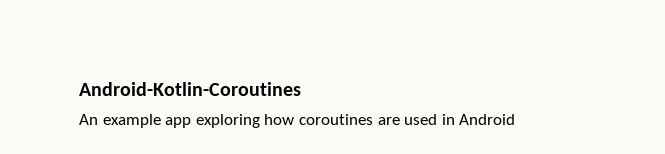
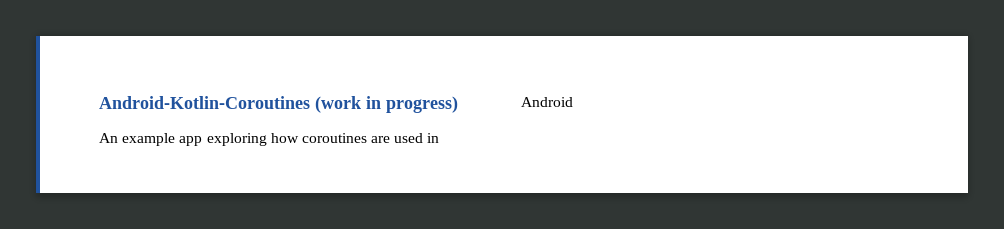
(301, 89) none -> [315,96,458,113] (work in progress)

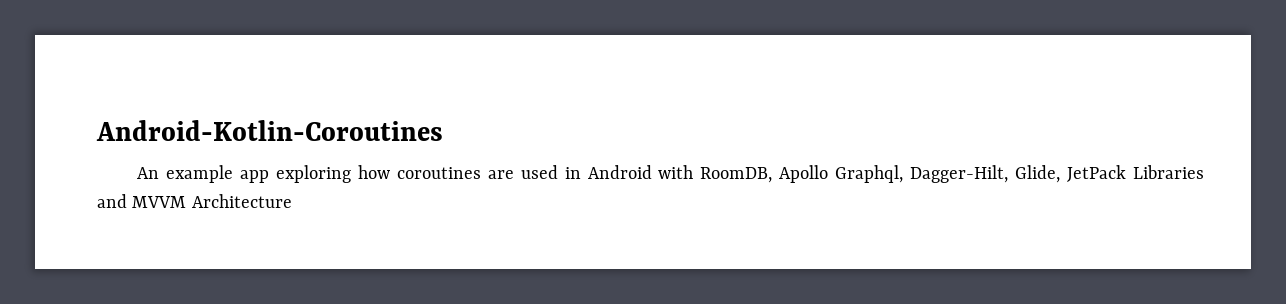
[315,96,458,113] (work in progress) -> (443, 130) none
(573, 102) none -> [658,165,1204,183] [97,194,292,208] with RoomDB, Apollo Graphql, Dagger-Hilt, Glide, JetPack Libraries and MVVM Architecture

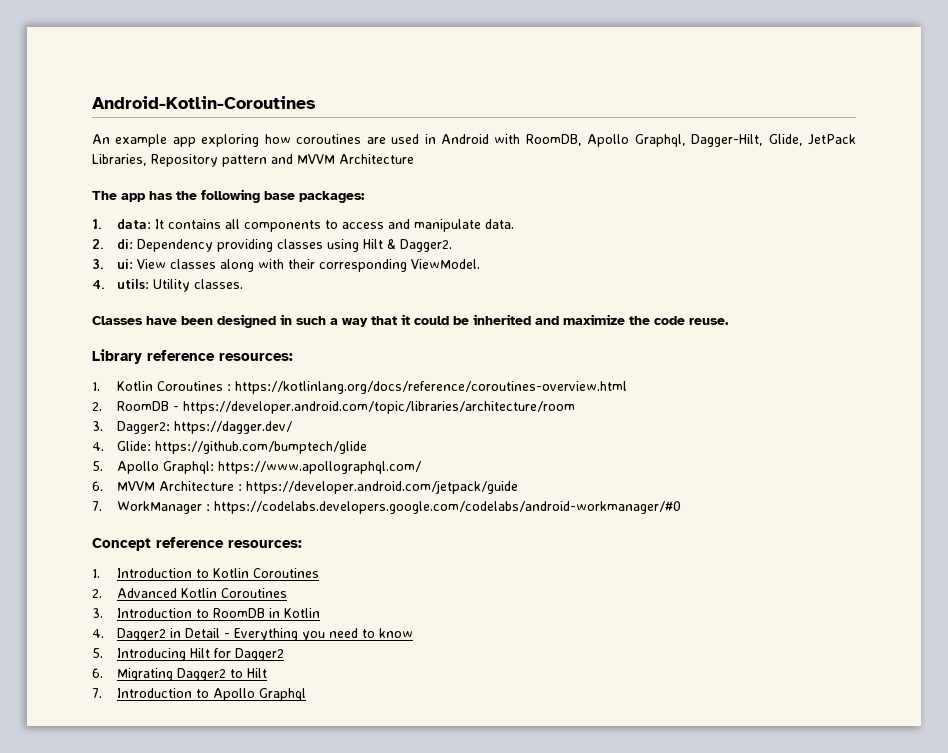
[1132,165,1204,179] Libraries -> [92,154,267,167] Libraries, Repository pattern
(292, 201) none -> [92,189,365,203] [92,219,515,232] [92,239,453,252] [92,259,481,272] [92,279,244,292] [92,314,729,328] [92,349,293,364] [92,381,628,394] [92,401,576,414] [92,421,293,434] [92,441,368,454] [92,461,422,474] [92,480,519,494] [92,501,682,514] [92,537,302,551] [92,568,320,578] [92,588,288,598] [92,608,321,618] [92,628,414,641] [92,648,285,661] [92,668,268,681] [92,688,307,701] // The app has the following base packages: // 1. data: It contains all components to access and manipulate data. // 2. di: Dependency providing classes using Hilt & Dagger2. // 3. ui: View classes along with their corresponding ViewModel. // 4. utils: Utility classes. // Classes have been designed in such a way that it could be inherited and maximize the code reuse. // Library reference resources: // 1. Kotlin Coroutines : https://kotlinlang.org/docs/reference/coroutines-overview.html // 2. RoomDB - https://developer.android.com/topic/libraries/architecture/room // 3. Dagger2: https://dagger.dev/ // 4. Glide: https://github.com/bumptech/glide // 5. Apollo Graphql: https://www.apollographql.com/ // 6. MVVM Architecture : https://developer.android.com/jetpack/guide // 7. WorkManager : https://codelabs.developers.google.com/codelabs/android-workmanager/#0 // Concept reference resources: // 1. Introduction to Kotlin Coroutines // 2. Advanced Kotlin Coroutines // 3. Introduction to RoomDB in Kotlin // 4. Dagger2 in Detail - Everything you need to know // 5. Introducing Hilt for Dagger2 // 6. Migrating Dagger2 to Hilt // 7. Introduction to Apollo Graphql

